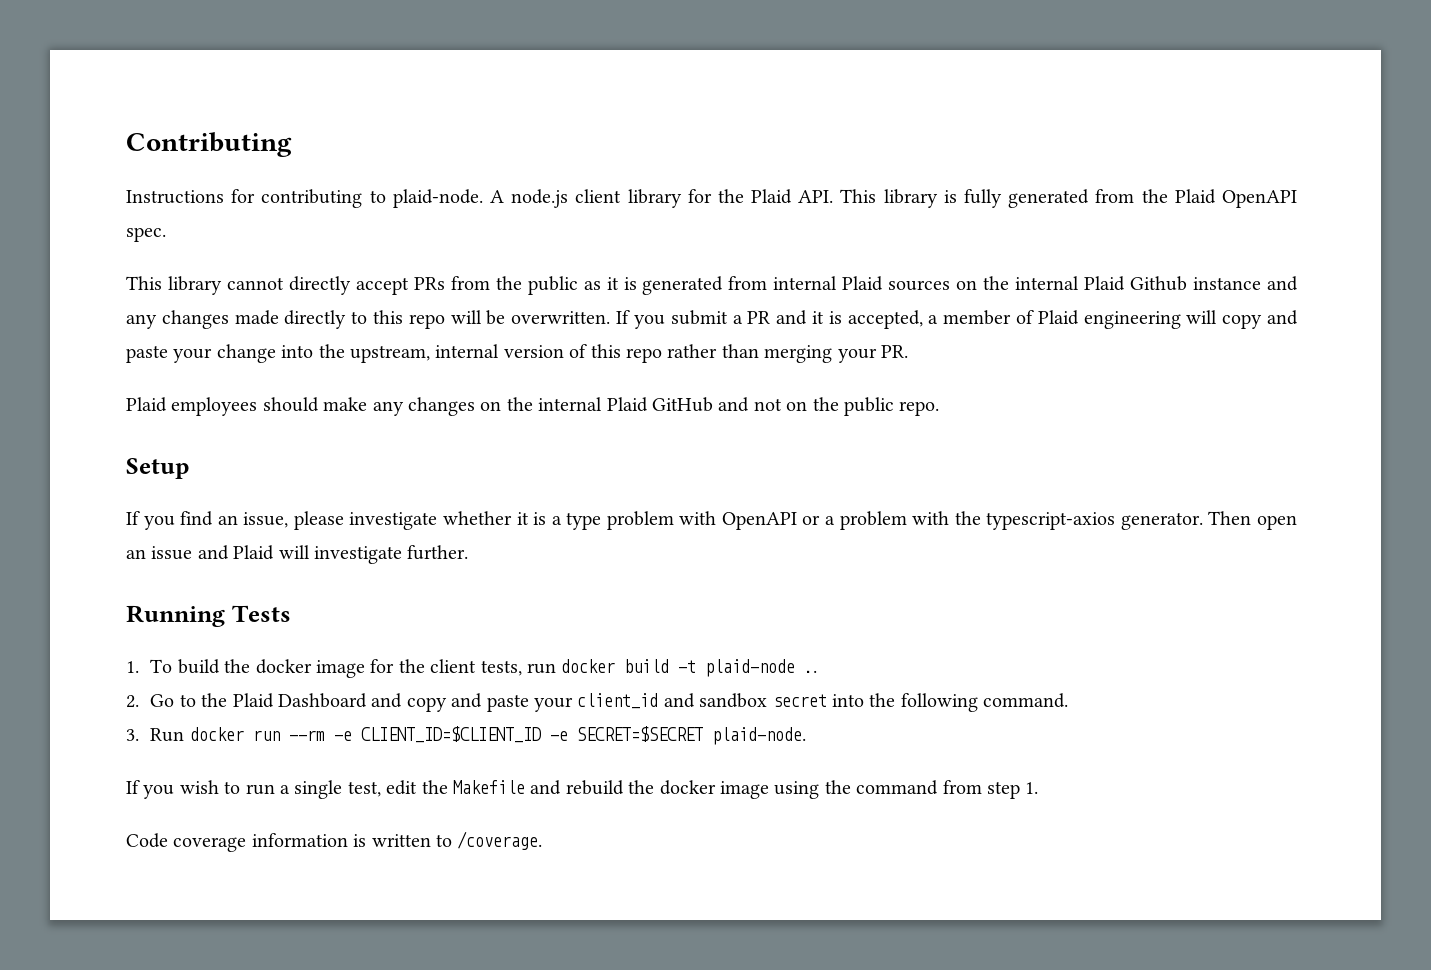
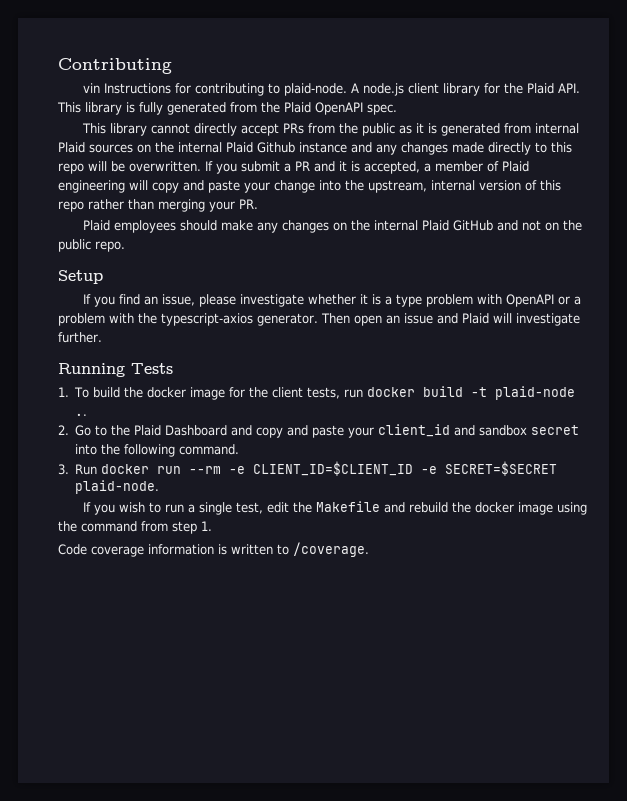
(292, 144) none -> [82,83,100,93] vin

